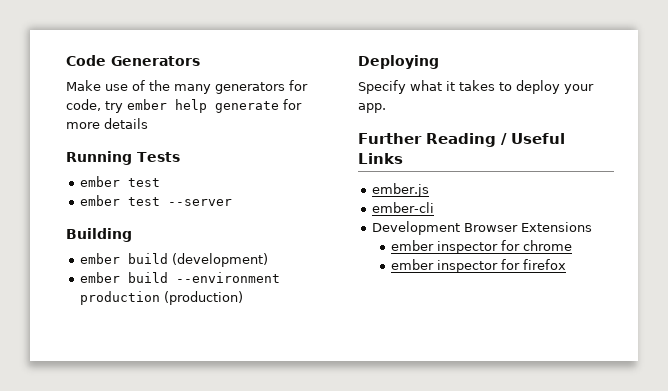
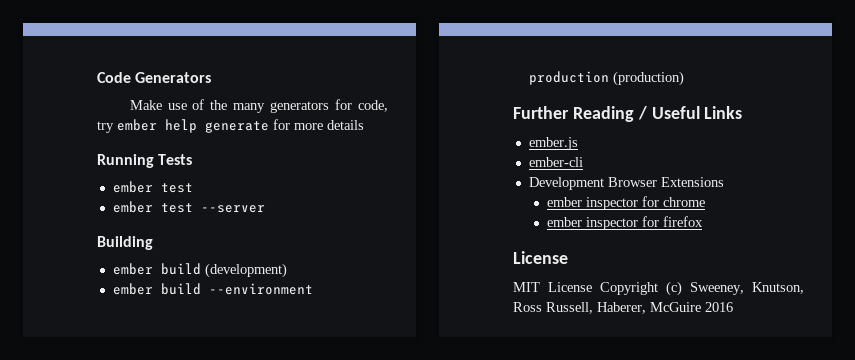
[358,55,439,69] [358,80,594,94] [358,103,386,113] // Deploying // Specify what it takes to deploy your app. -> (684, 78) none
(567, 264) none -> [513,251,568,264] [513,281,804,296] [513,302,733,314] // License // MIT License Copyright (c) Sweeney, Knutson, Ross Russell, Haberer, McGuire 2016

